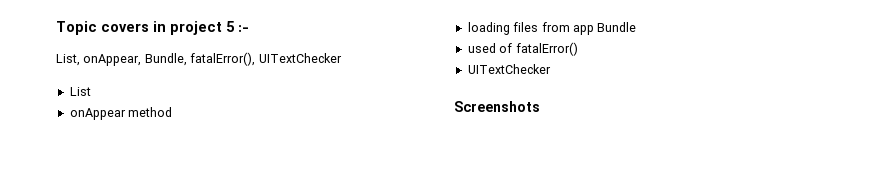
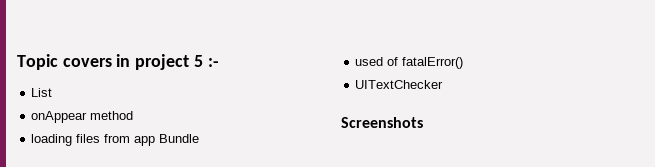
[56,52,342,66] // List, onAppear, Bundle, fatalError(), UITextChecker -> (219, 62) none

